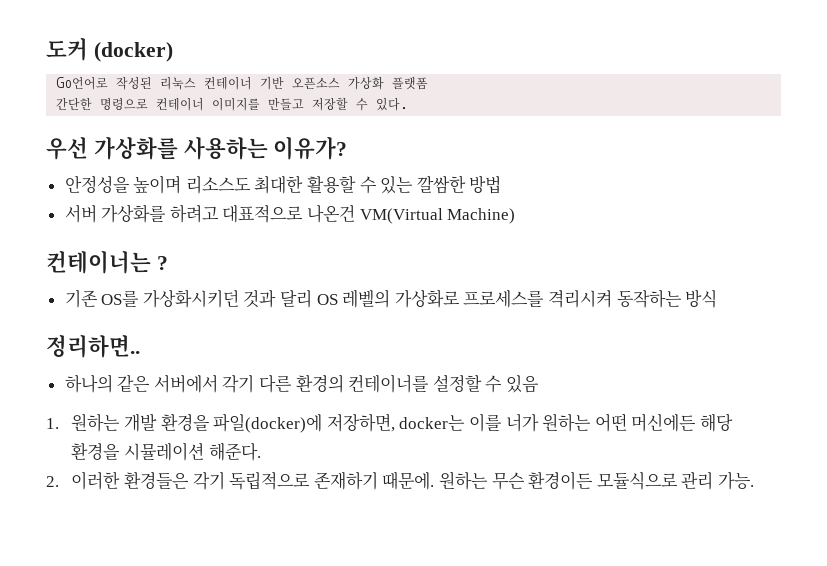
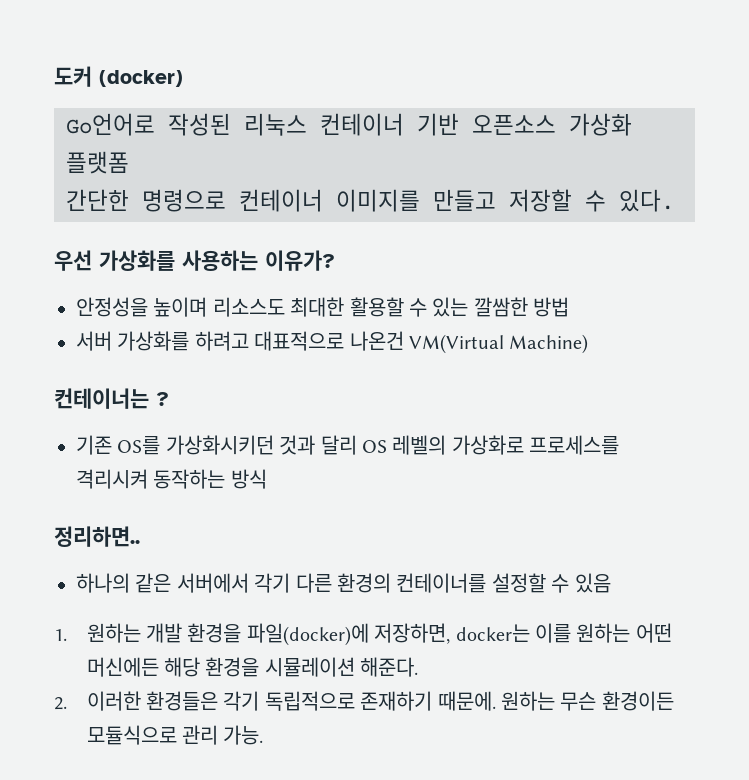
[505,414,539,432] 너가 -> (571, 633) none

